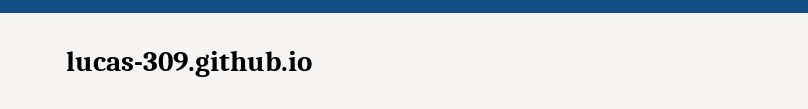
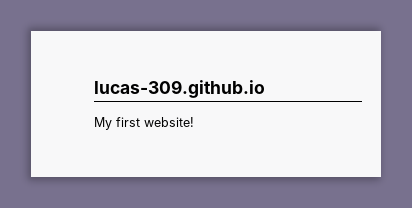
(312, 63) none -> [94,117,194,130] // My first website!

